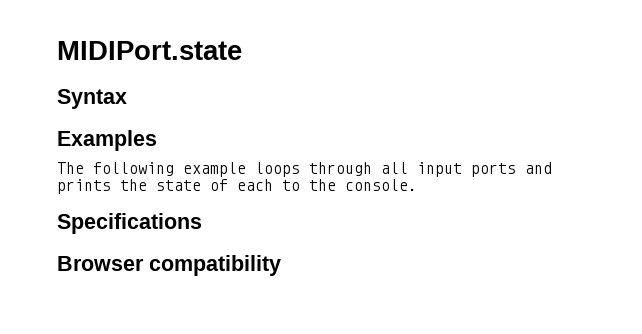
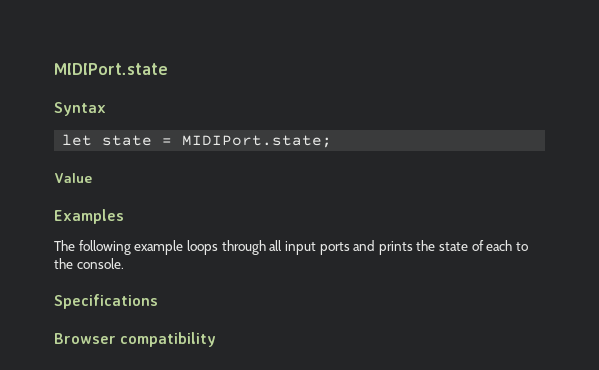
(127, 99) none -> [62,134,333,148] [54,173,92,183] // let state = MIDIPort.state; // Value

